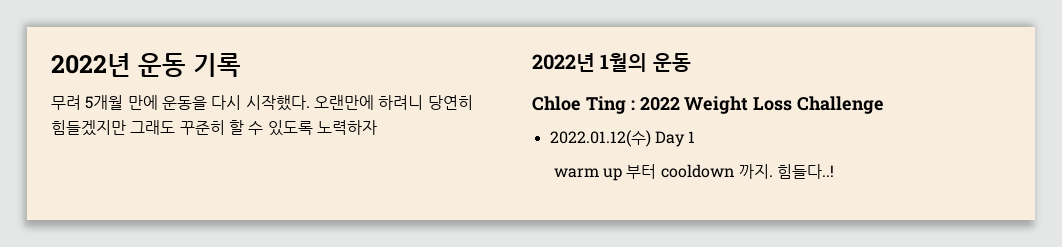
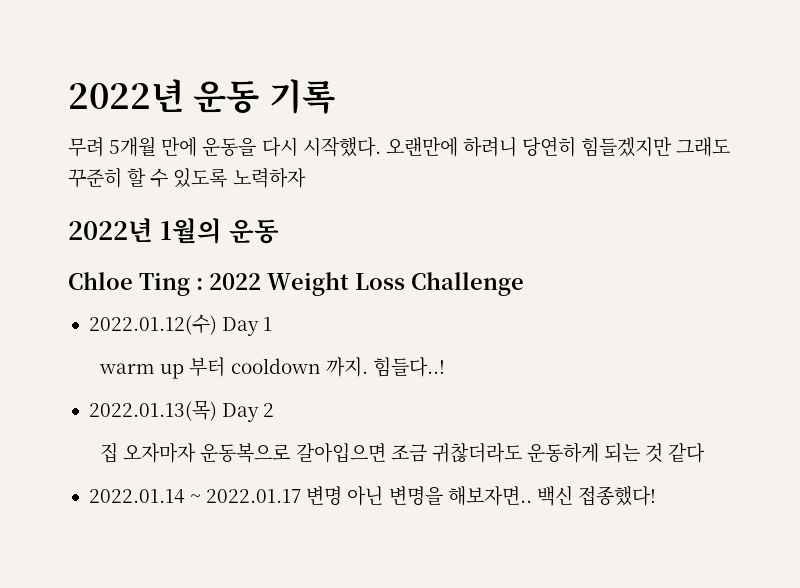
(835, 171) none -> [88,400,275,422] [100,443,706,463] [88,486,656,506] // 2022.01.13(목) Day 2 // 집 오자마자 운동복으로 갈아입으면 조금 귀찮더라도 운동하게 되는 것 같다 // 2022.01.14 ~ 2022.01.17 변명 아닌 변명을 해보자면.. 백신 접종했다!

